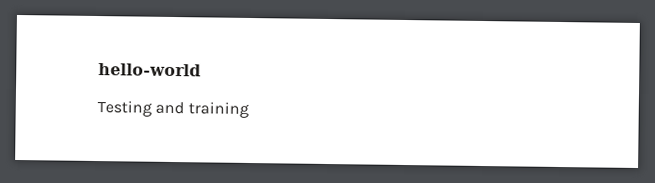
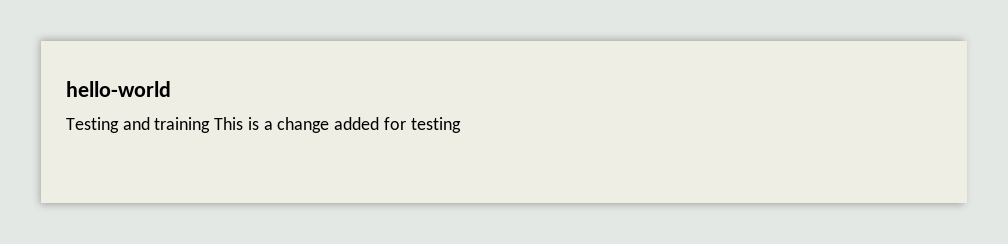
(249, 109) none -> [214,117,461,133] This is a change added for testing

